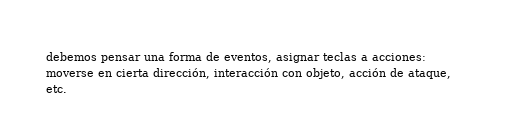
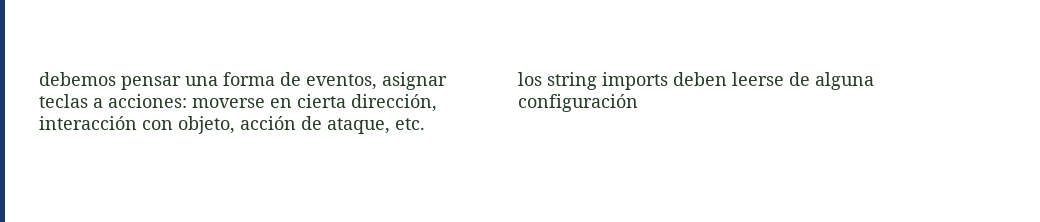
(67, 89) none -> [518,72,874,90] [518,94,638,112] // los string imports deben leerse de alguna configuración

